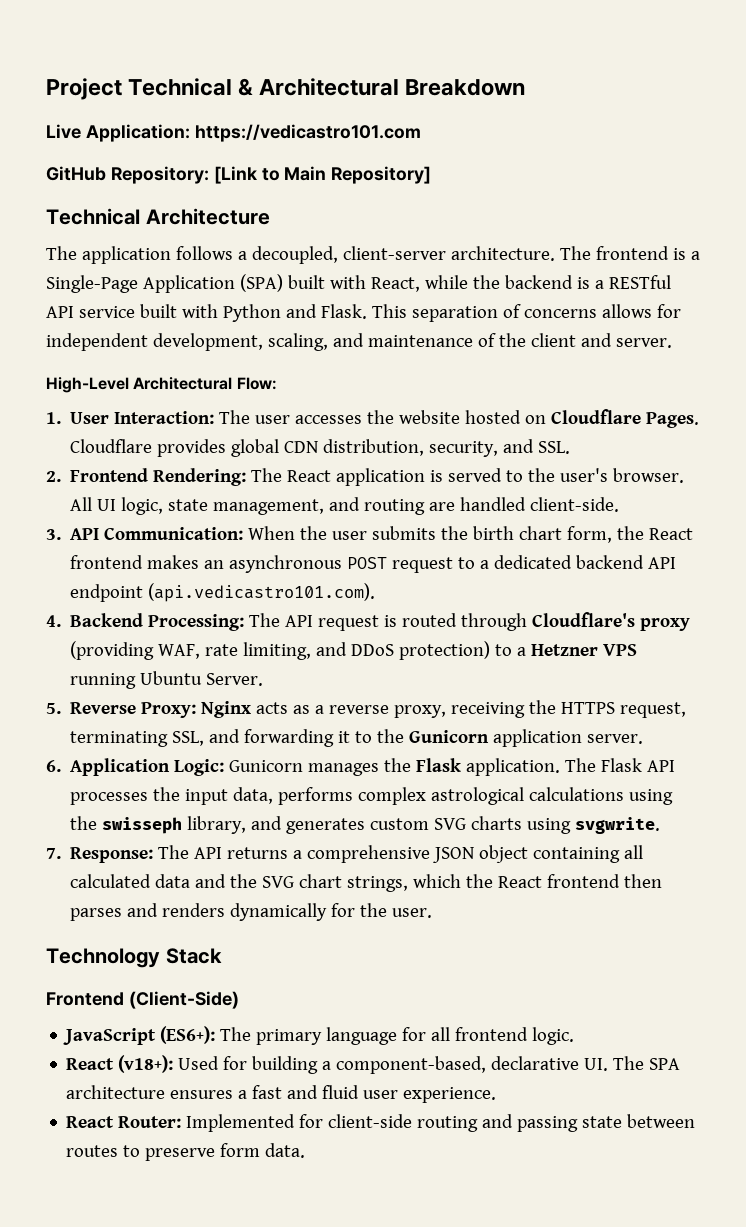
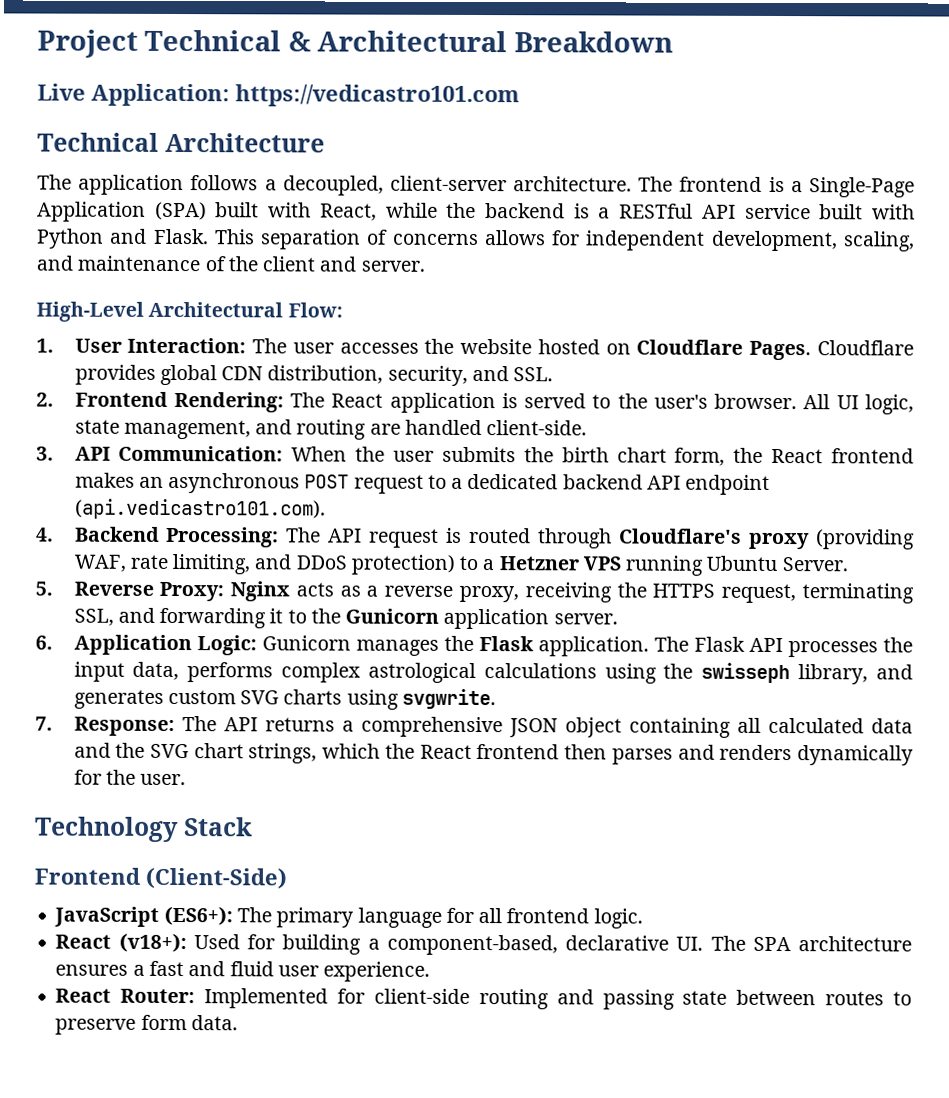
[46,166,432,184] // GitHub Repository: [Link to Main Repository] -> (520, 96) none

